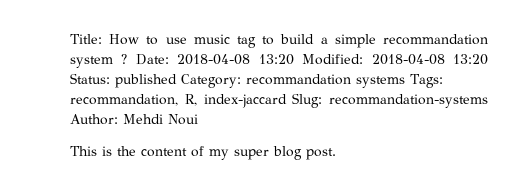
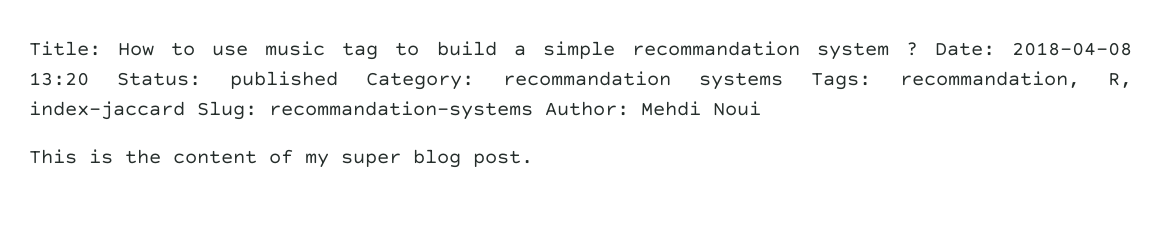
[302,54,488,65] Modified: 2018-04-08 13:20 -> (89, 79) none

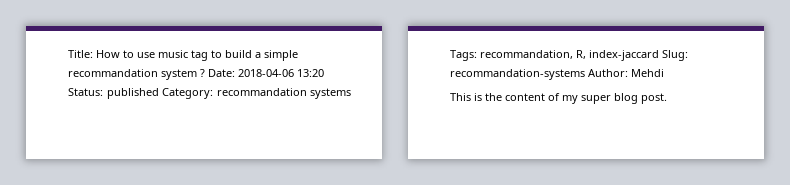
[1011,42,1132,56] 2018-04-08 -> [238,69,294,77] 2018-04-06
[713,101,761,116] Noui -> (664, 73) none

